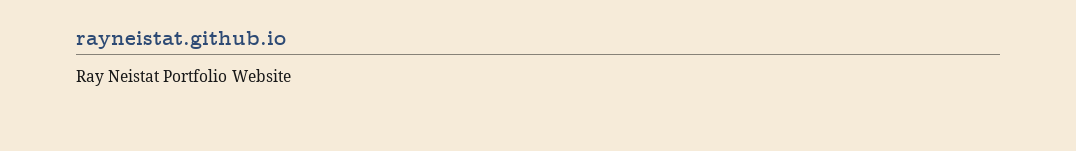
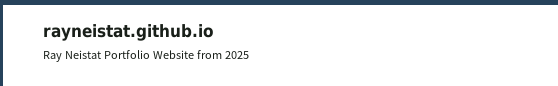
(291, 75) none -> [196,50,249,59] from 2025

